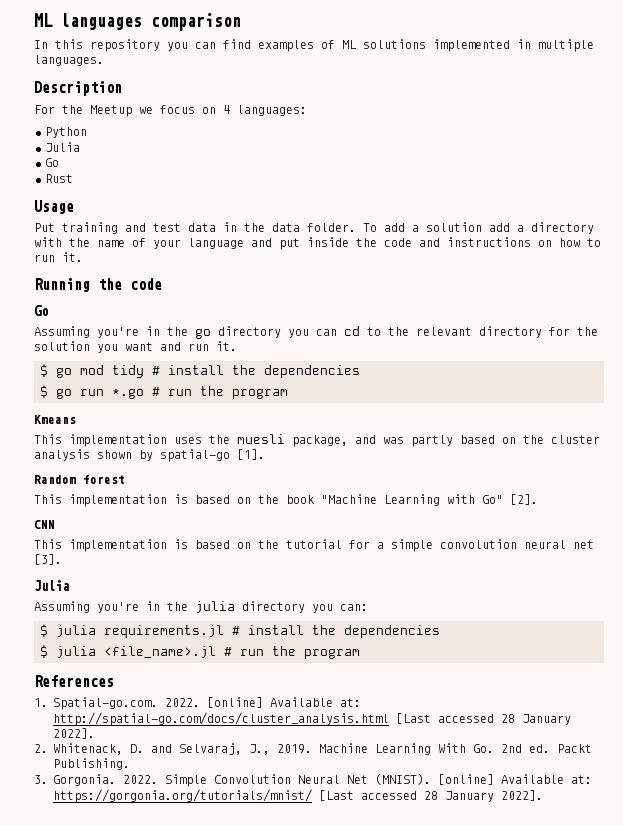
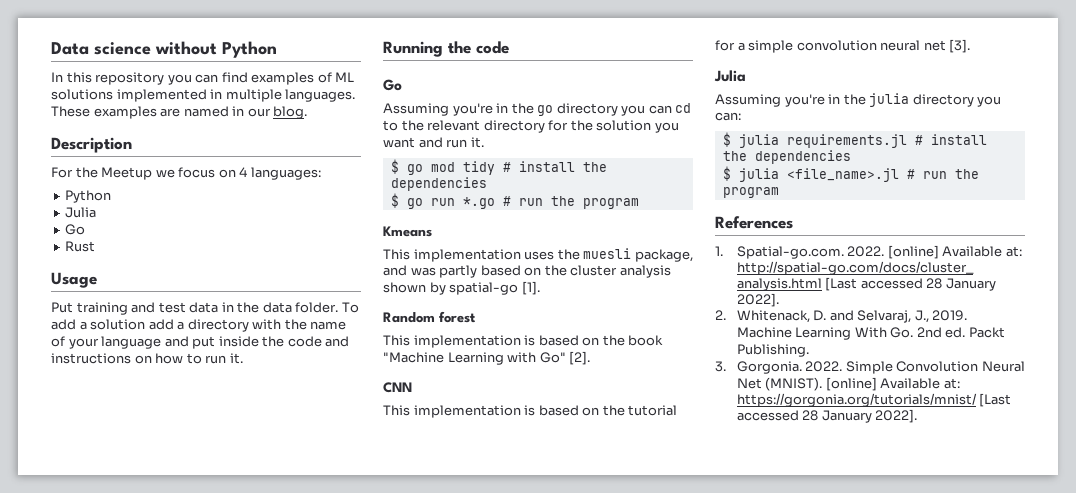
[34,13,241,31] ML languages comparison -> [51,41,277,58] Data science without Python
(104, 60) none -> [51,106,308,119] These examples are named in our blog.

